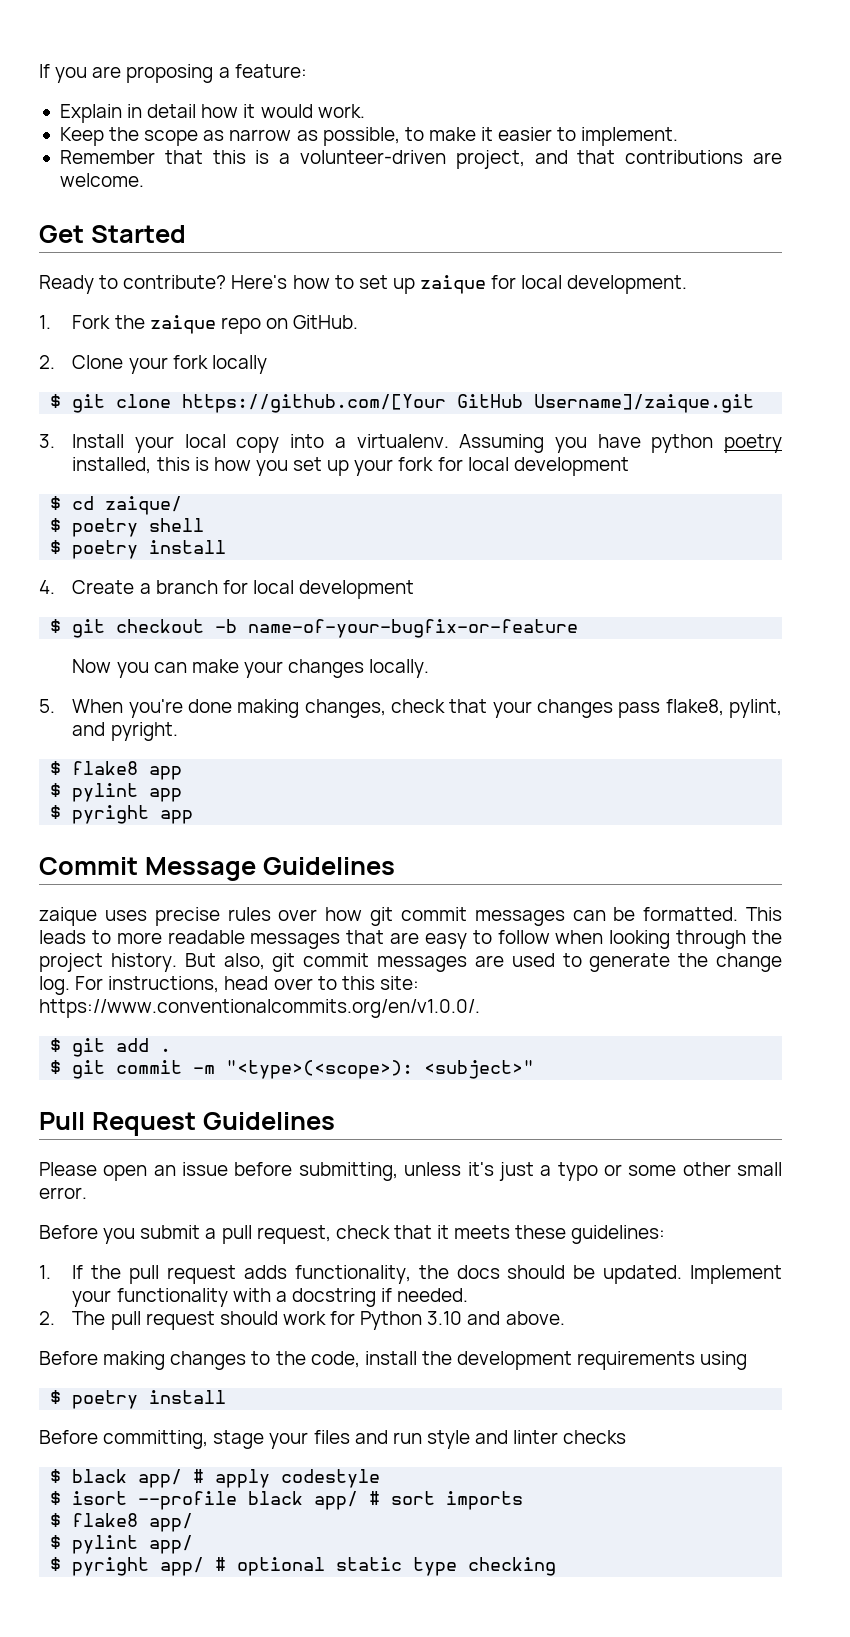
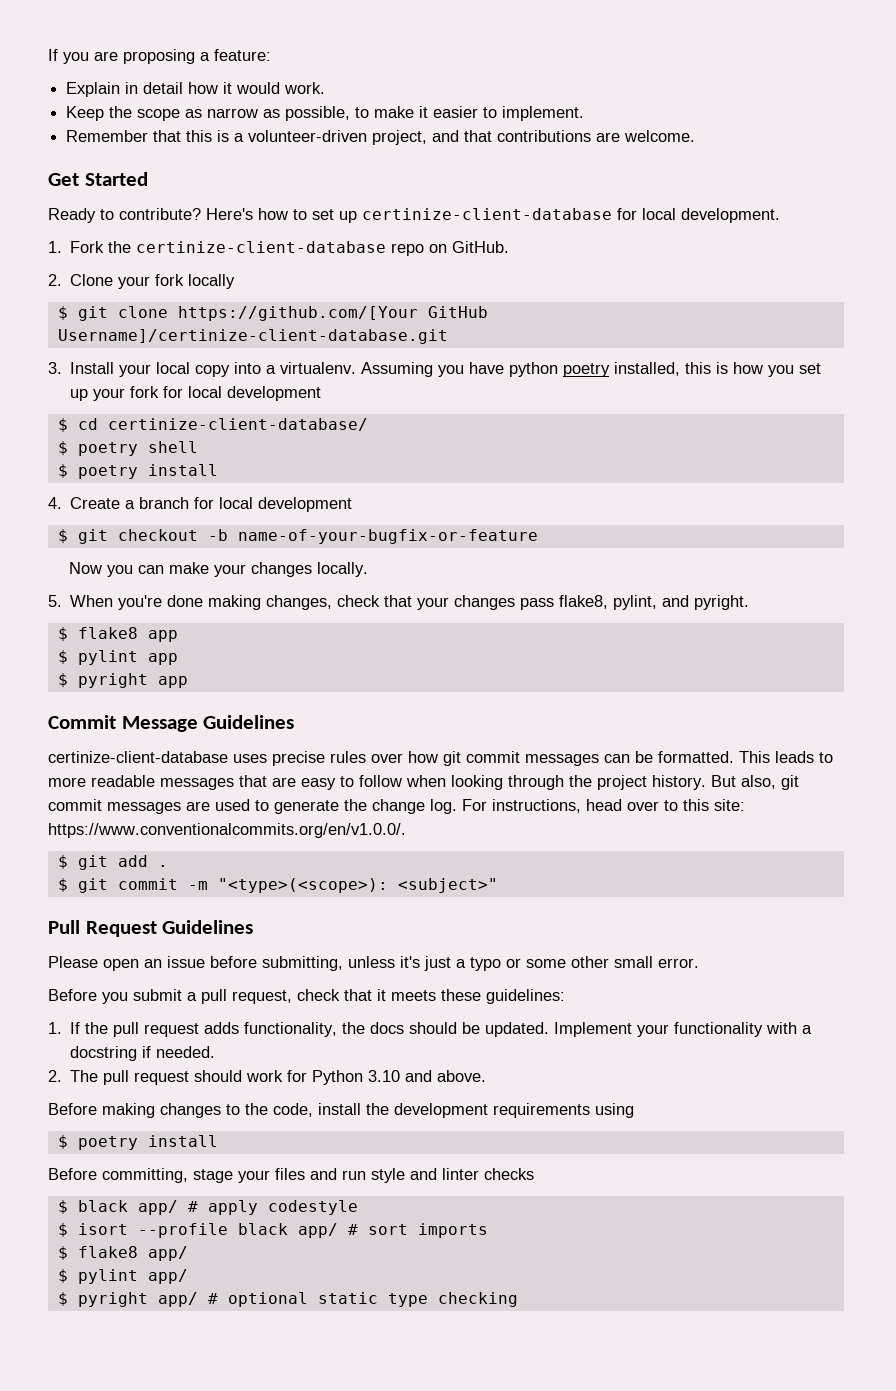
[420,275,487,294] zaique -> [362,208,612,220] certinize-client-database
[149,315,216,334] zaique -> [136,241,387,253] certinize-client-database
[534,394,755,413] Username]/zaique.git -> [57,329,448,344] Username]/certinize-client-database.git
[105,496,183,515] zaique/ -> [107,418,368,431] certinize-client-database/
[39,907,97,926] zaique -> [48,751,228,763] certinize-client-database

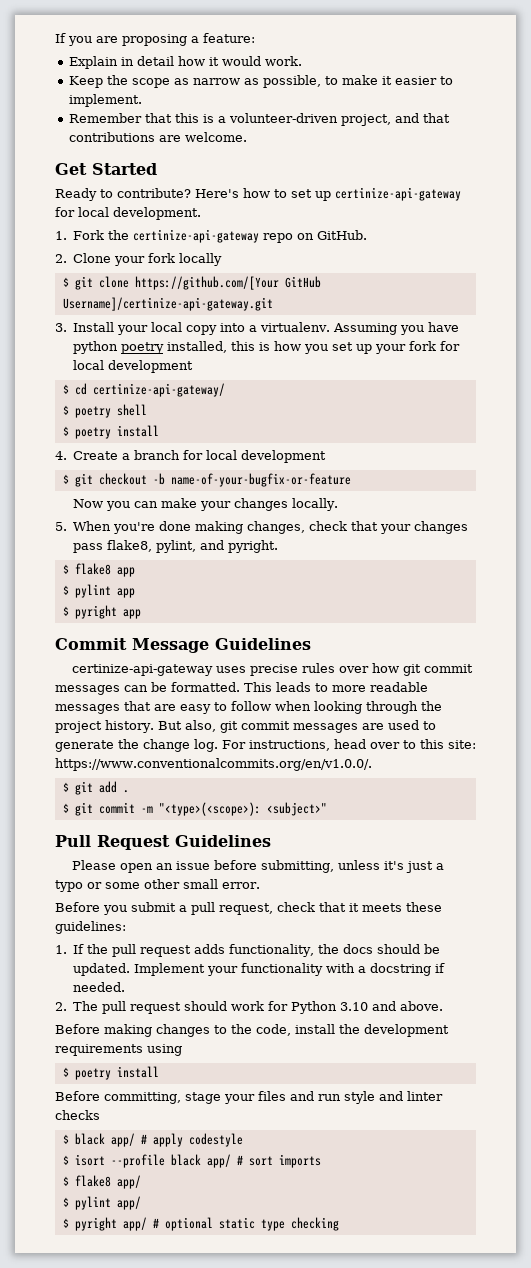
[362,208,612,220] certinize-client-database -> [335,187,461,201] certinize-api-gateway
[136,241,387,253] certinize-client-database -> [133,229,260,243] certinize-api-gateway
[57,329,448,344] Username]/certinize-client-database.git -> [62,297,273,311] Username]/certinize-api-gateway.git
[107,418,368,431] certinize-client-database/ -> [92,383,225,397] certinize-api-gateway/
[48,751,228,763] certinize-client-database -> [72,664,214,676] certinize-api-gateway

